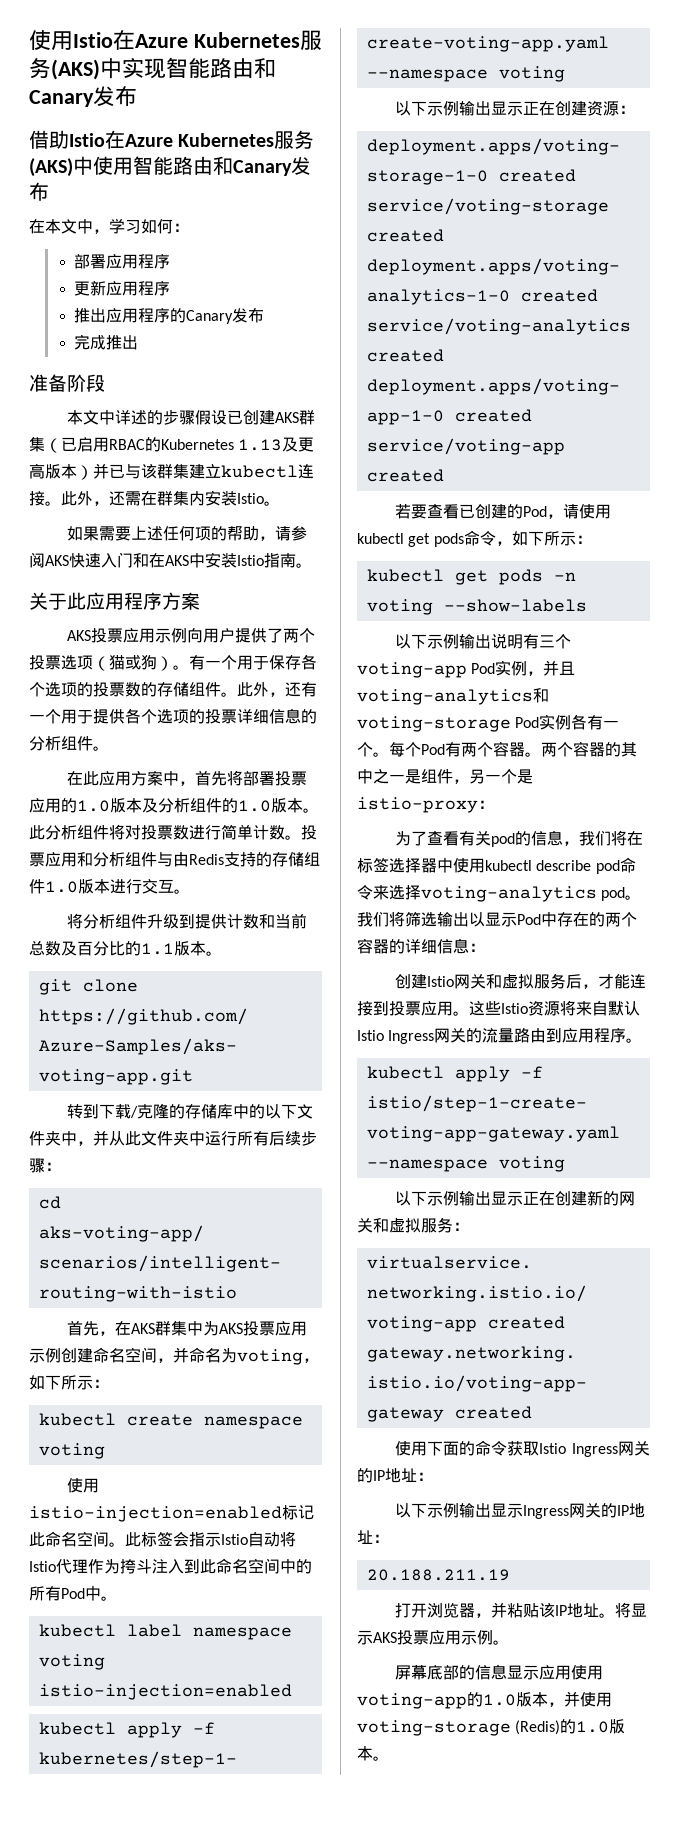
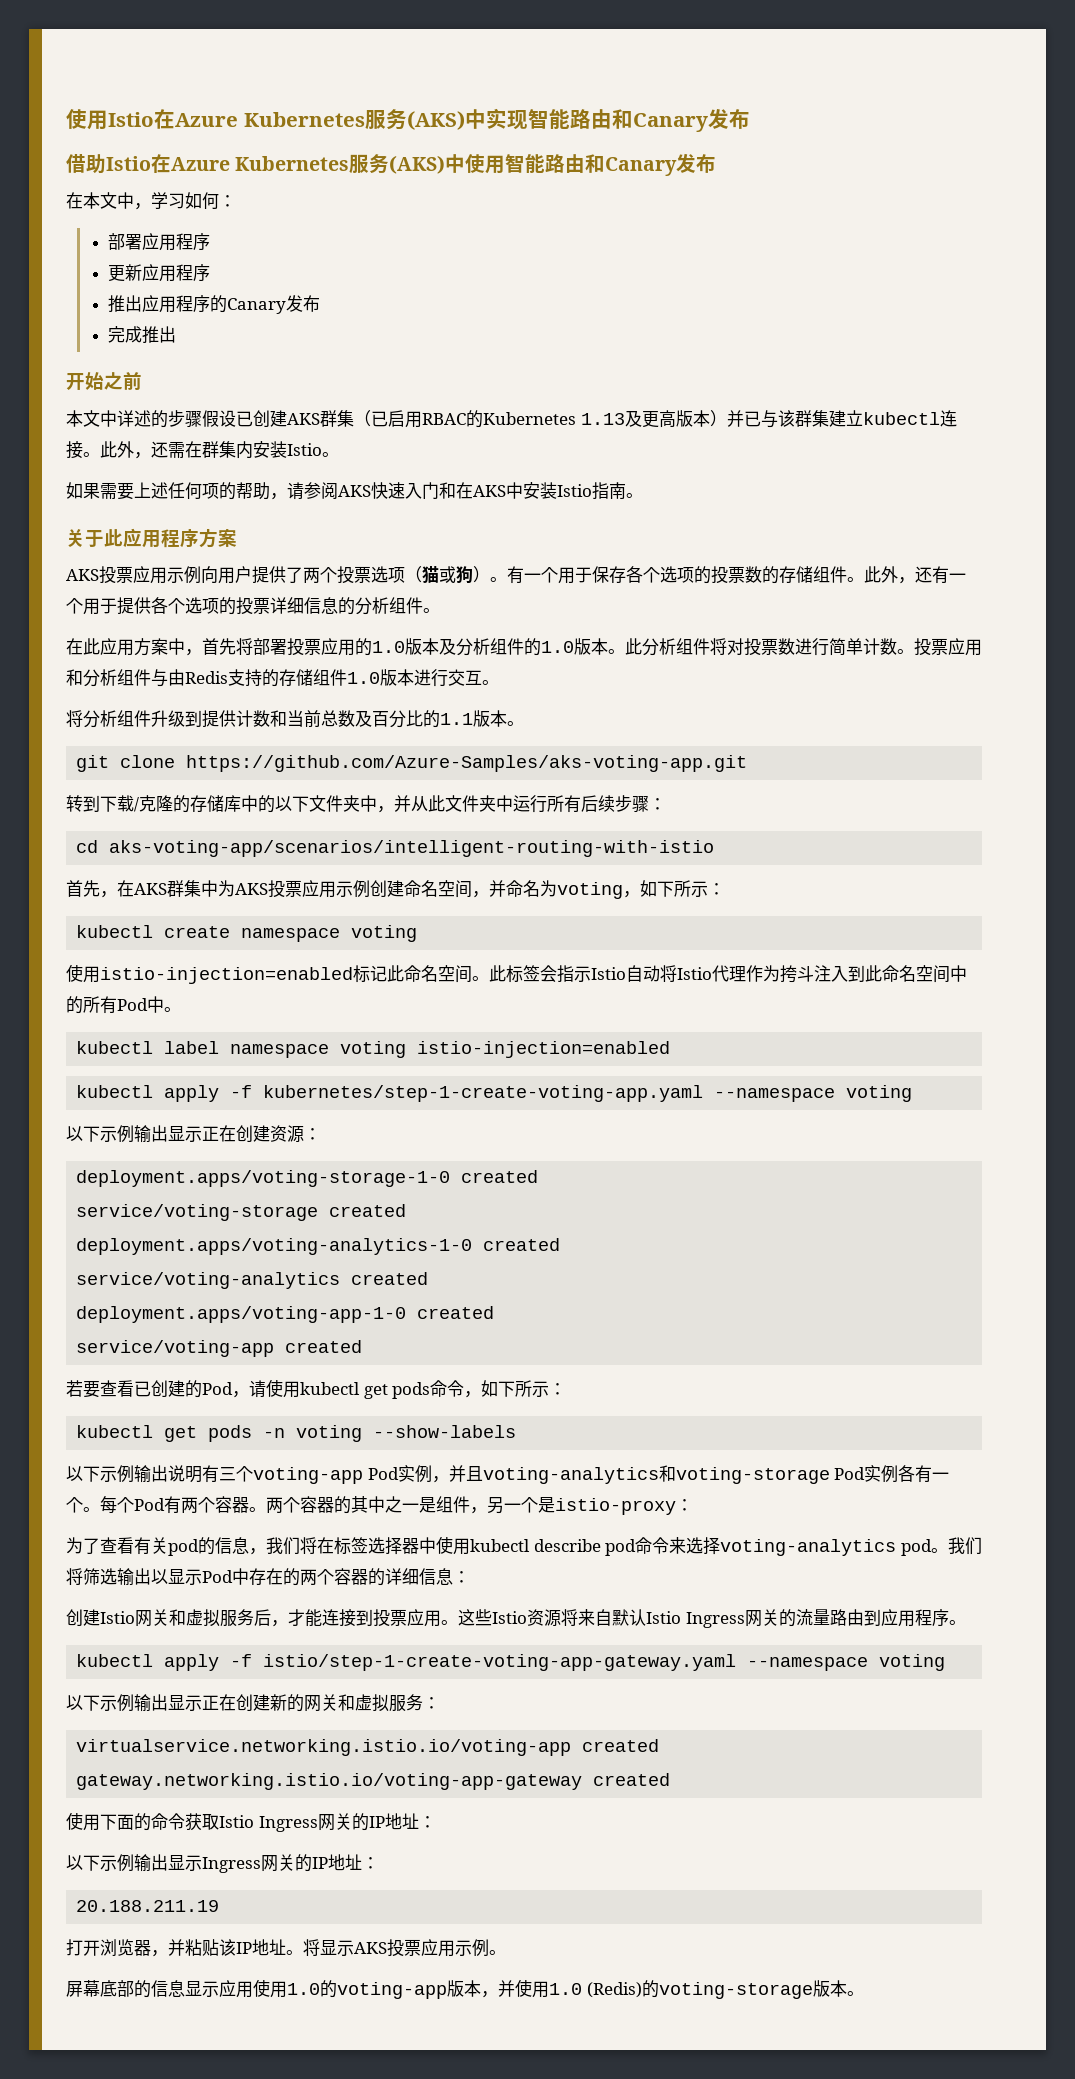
[29,374,105,392] 准备阶段 -> [66,372,142,391] 开始之前
[357,1692,516,1709] voting-app的1.0 -> [287,1980,447,1999] 1.0的voting-app
[357,1719,610,1736] voting-storage (Redis)的1.0 -> [549,1980,813,1999] 1.0 (Redis)的voting-storage

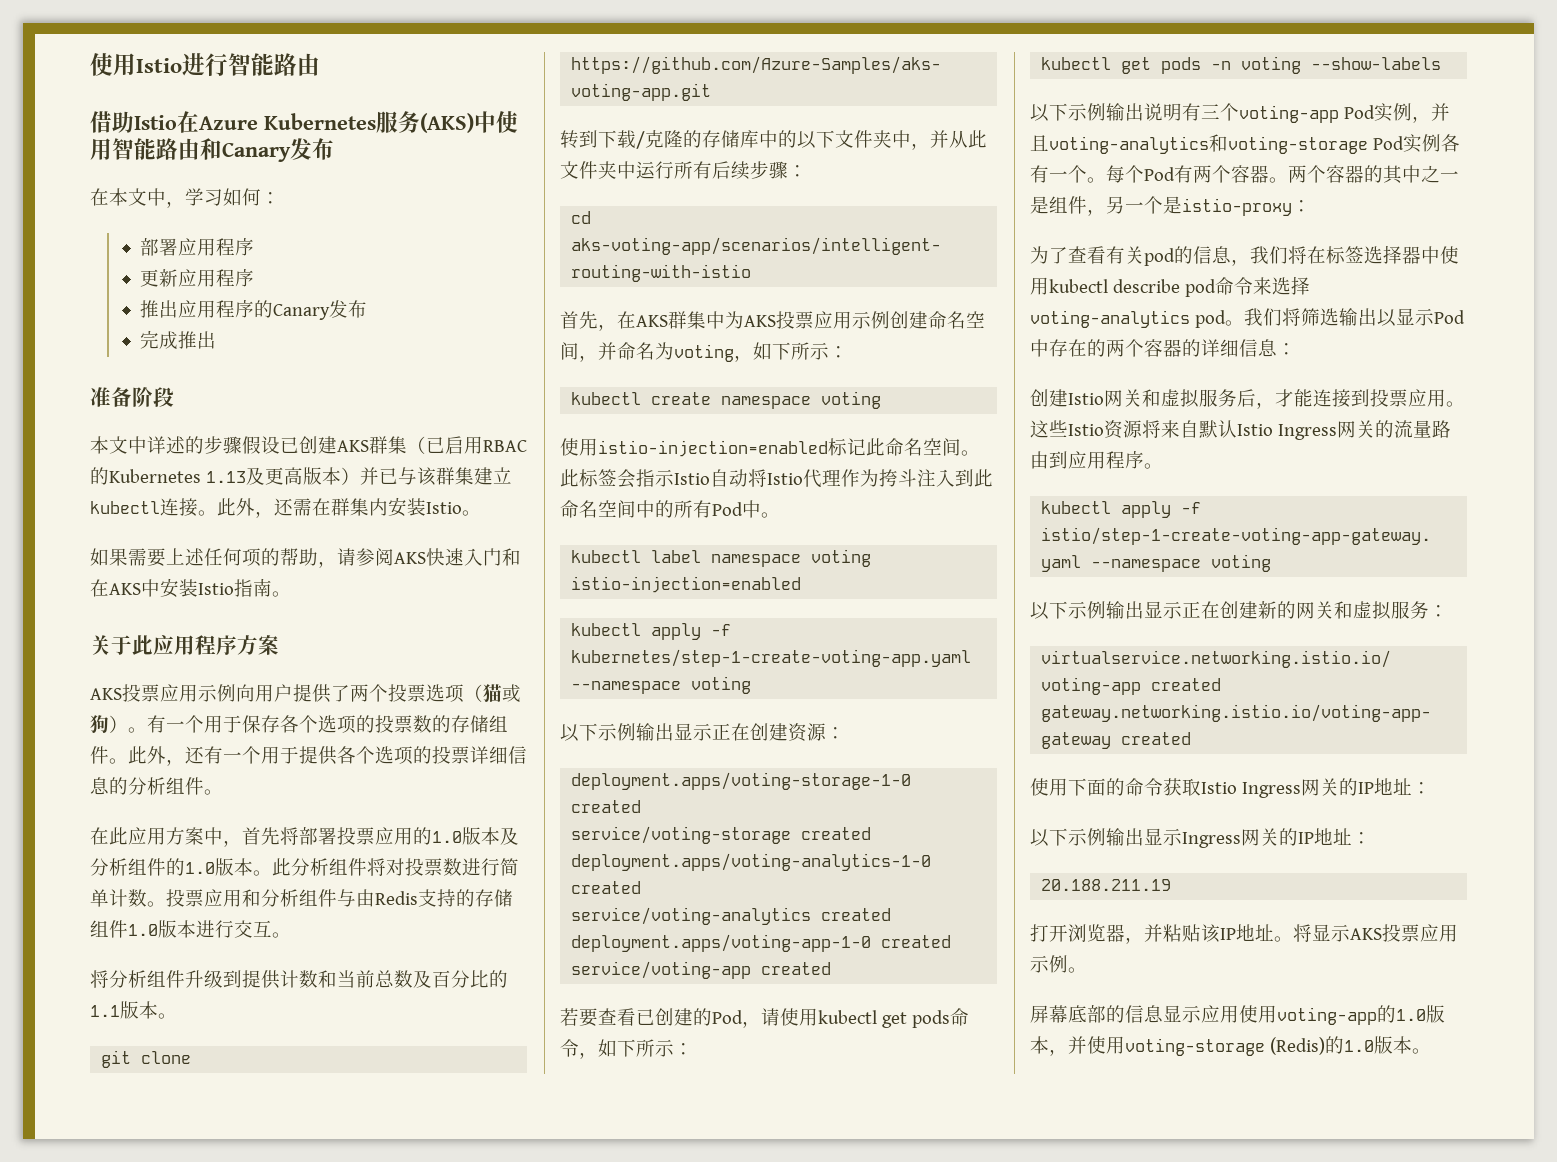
[154,108,750,132] 在Azure Kubernetes服务(AKS)中实现智能路由和Canary发布 -> [182,53,320,77] 进行智能路由
[66,372,142,391] 开始之前 -> [90,387,174,407] 准备阶段
[287,1980,447,1999] 1.0的voting-app -> [1277,1005,1426,1025] voting-app的1.0
[549,1980,813,1999] 1.0 (Redis)的voting-storage -> [1125,1036,1374,1056] voting-storage (Redis)的1.0

